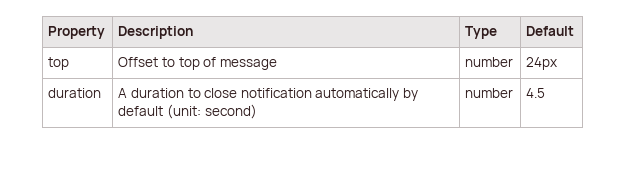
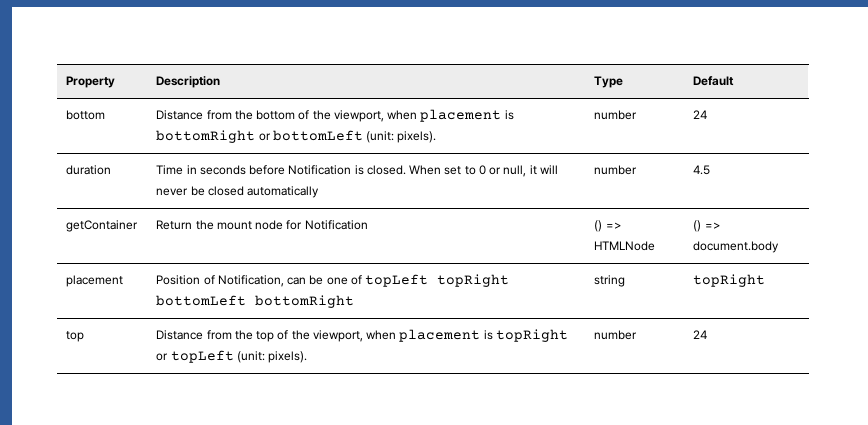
[48,57,70,70] [118,57,277,70] [465,57,514,67] [526,57,558,70] top | Offset to top of message | number | 24px -> [66,110,106,120] [156,109,514,122] [156,130,437,143] [594,110,638,120] [693,110,708,119] bottom | Distance from the bottom of the viewport, when placement is bottomRight or bottomLeft (unit: pixels). | number | 24
[118,88,419,101] [118,104,257,119] [465,88,514,98] [526,88,546,98] A duration to close notification automatically by default (unit: second) | number | 4.5 -> [156,165,558,177] [156,186,320,198] [594,165,638,175] [693,165,711,175] [66,220,139,232] [156,220,368,230] [594,220,622,232] [594,241,656,251] [693,220,721,232] [693,241,780,253] [66,275,124,287] [156,274,510,287] [156,295,355,308] [594,275,626,287] [693,274,766,287] [66,331,85,342] [156,329,568,342] [156,350,308,363] [594,330,638,340] [693,330,708,339] Time in seconds before Notification is closed. When set to 0 or null, it will never be closed automatically | number | 4.5 // getContainer | Return the mount node for Notification | () => HTMLNode | () => document.body // placement | Position of Notification, can be one of topLeft topRight bottomLeft bottomRight | string | topRight // top | Distance from the top of the viewport, when placement is topRight or topLeft (unit: pixels). | number | 24

